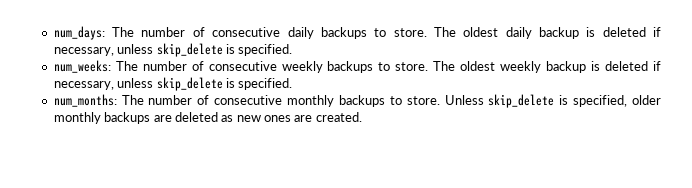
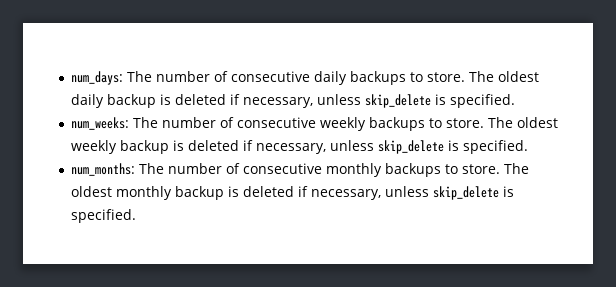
[444,94,662,108] [53,112,362,124] Unless skip_delete is specified, older monthly backups are deleted as new ones are created. -> [503,163,529,174] [70,186,514,200] [70,209,136,223] The oldest monthly backup is deleted if necessary, unless skip_delete is specified.

